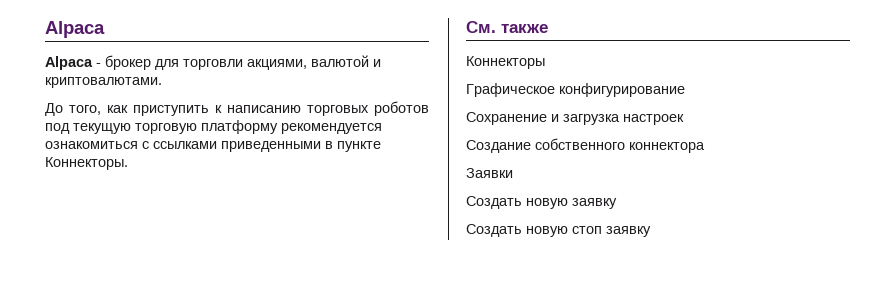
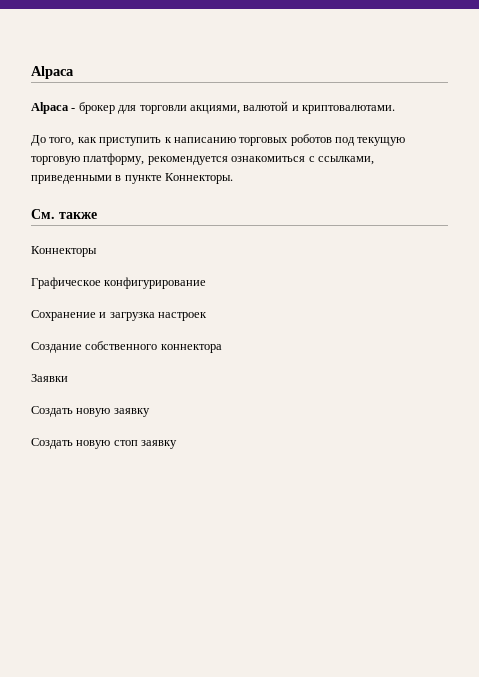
[201,120,278,134] платформу -> [83,153,145,165] платформу,
[153,141,217,149] ссылками -> [317,156,374,165] ссылками,

